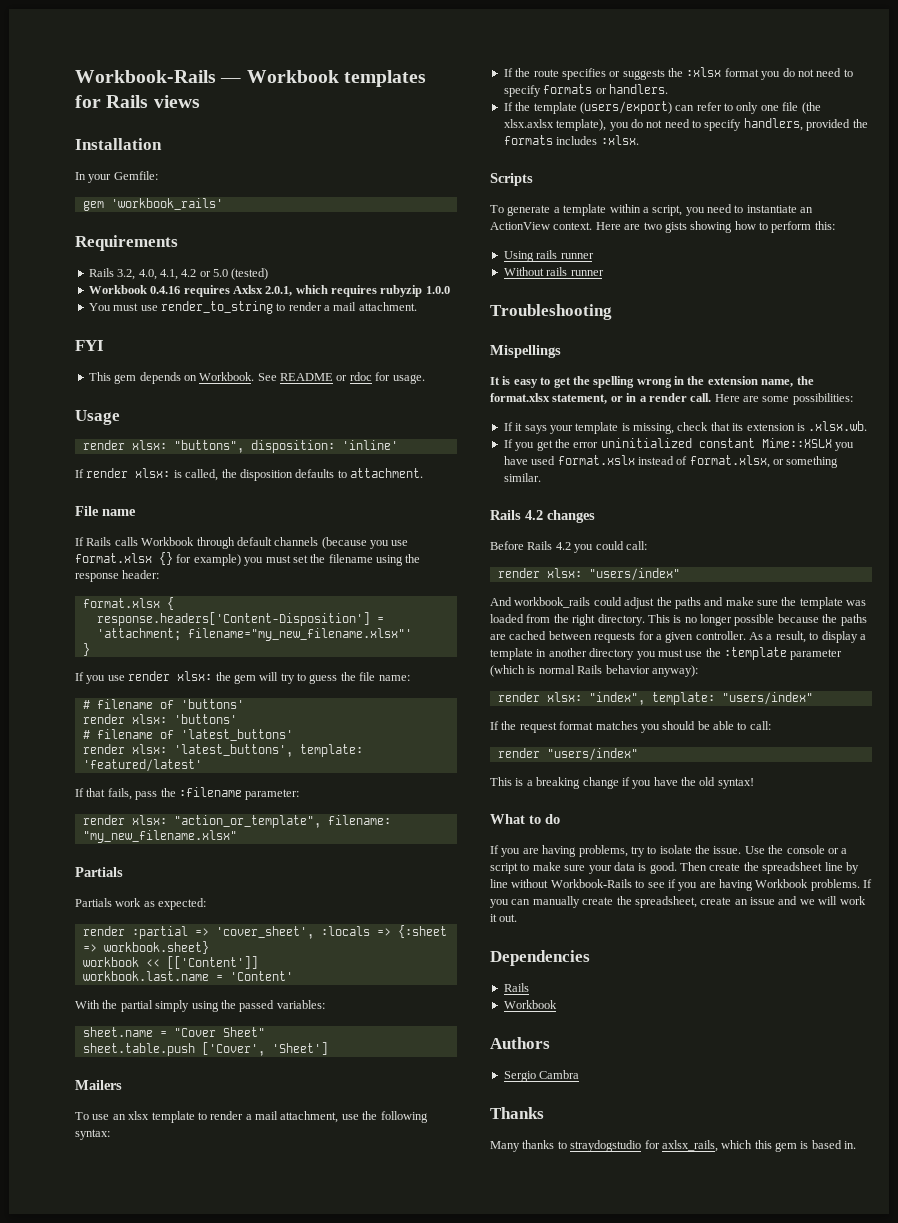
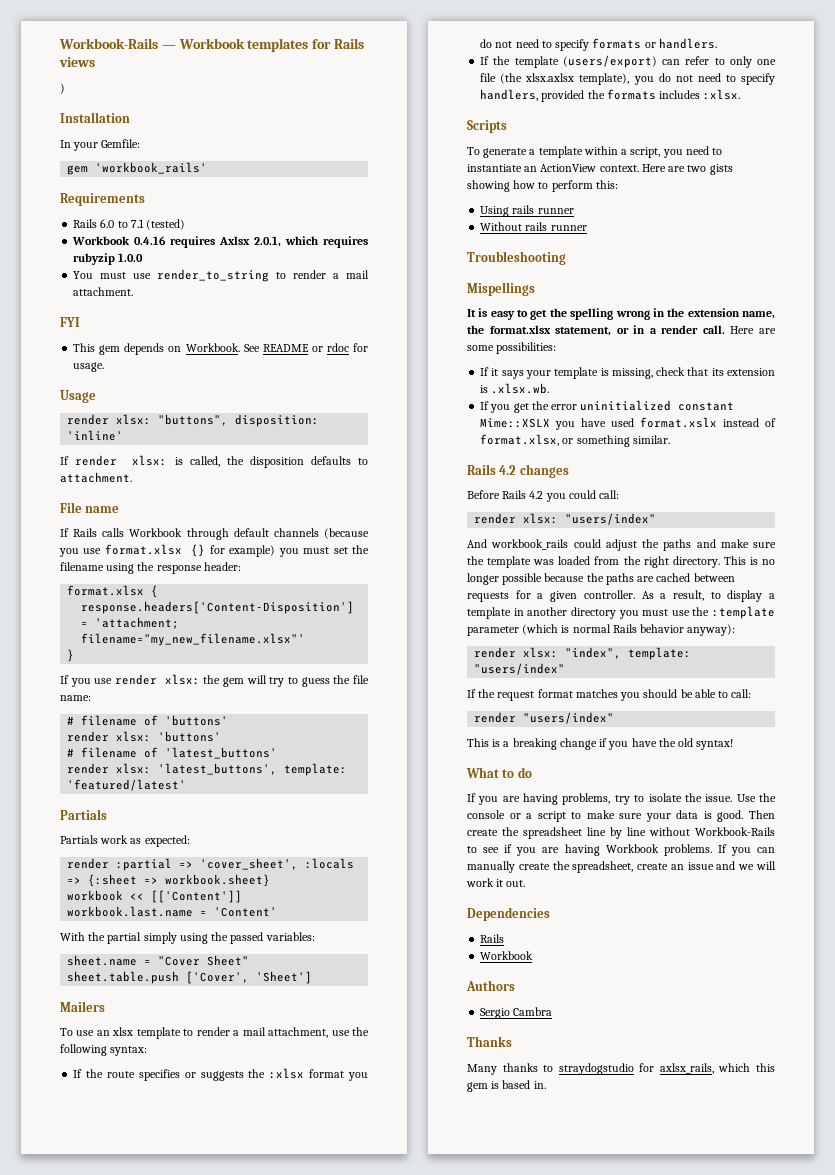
(200, 101) none -> [60,83,65,94] // )
[117,269,228,280] 3.2, 4.0, 4.1, 4.2 or 5.0 -> [100,219,144,228] 6.0 to 7.1
[75,787,300,800] [82,815,391,828] [82,830,237,843] // If that fails, pass the :filename parameter: // render xlsx: "action_or_template", filename: "my_new_filename.xlsx" -> (187, 785) none

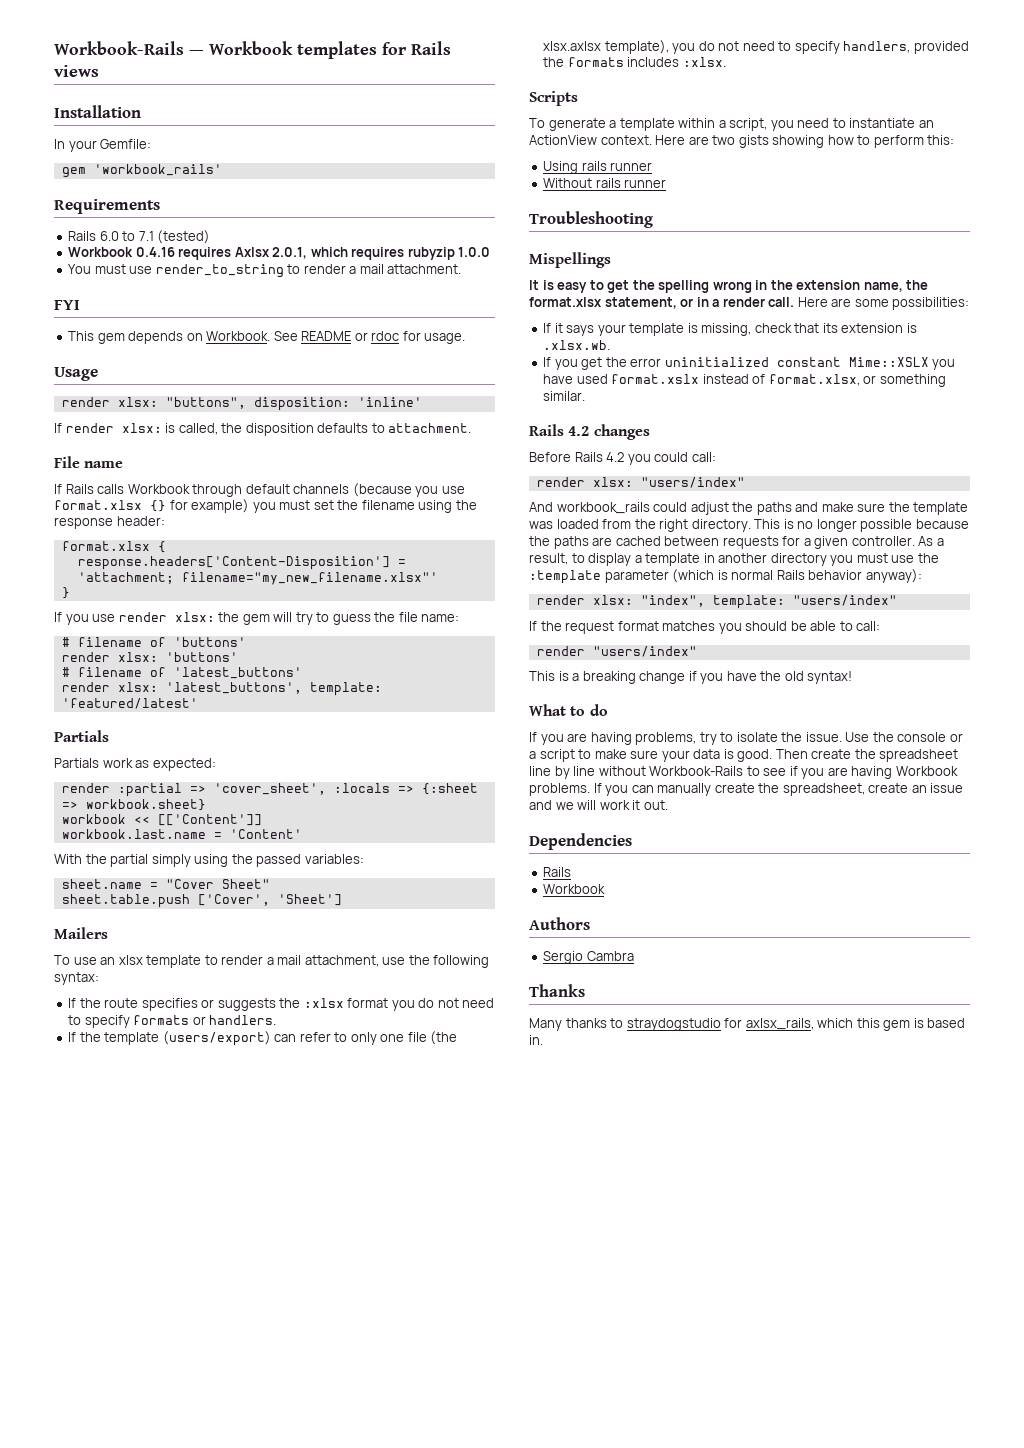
[60,83,65,94] // ) -> (99, 71) none

